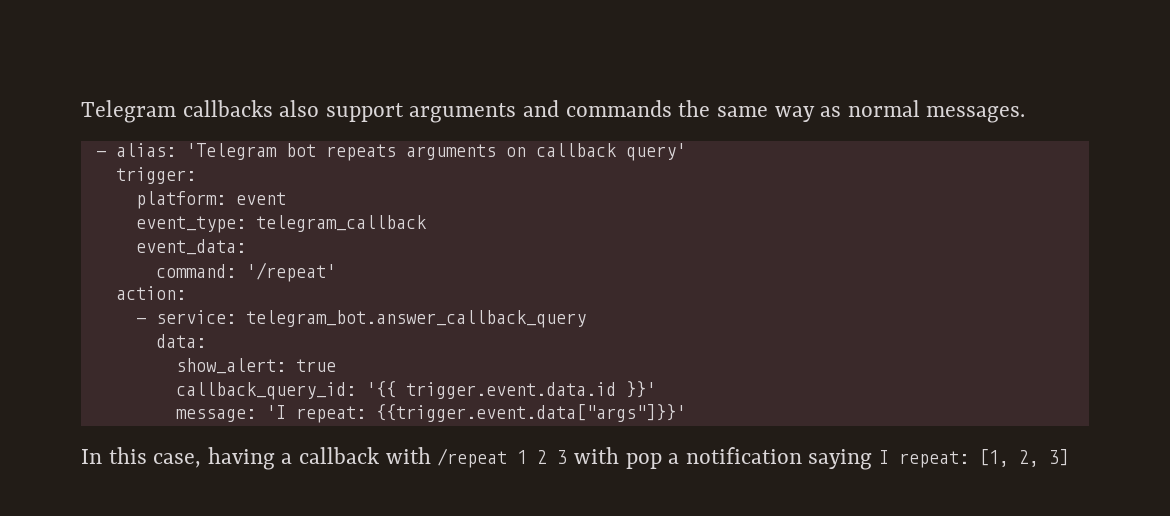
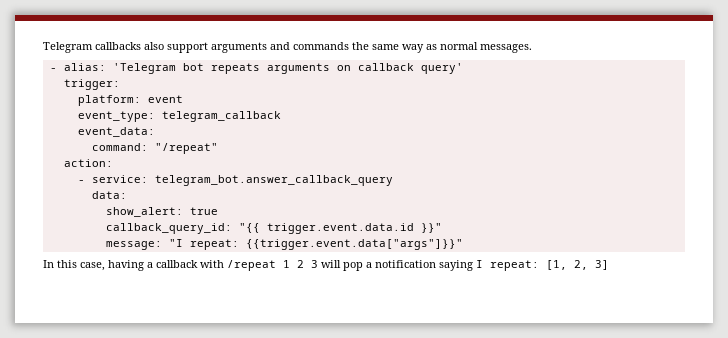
[245,262,336,282] '/repeat' -> [154,143,218,154] "/repeat"
[365,381,656,399] [175,404,686,423] '{{ trigger.event.data.id }}' // message: 'I repeat: {{trigger.event.data["args"]}}' -> [238,223,442,234] [105,239,463,250] "{{ trigger.event.data.id }}" // message: "I repeat: {{trigger.event.data["args"]}}"
[573,447,619,464] with -> [321,260,341,268] will

